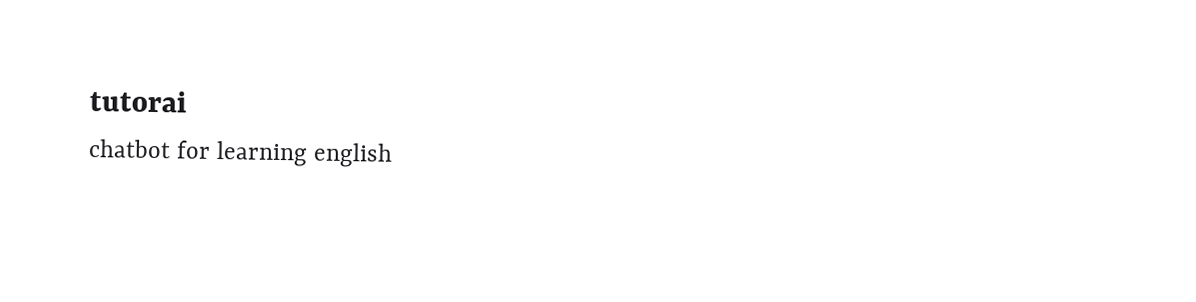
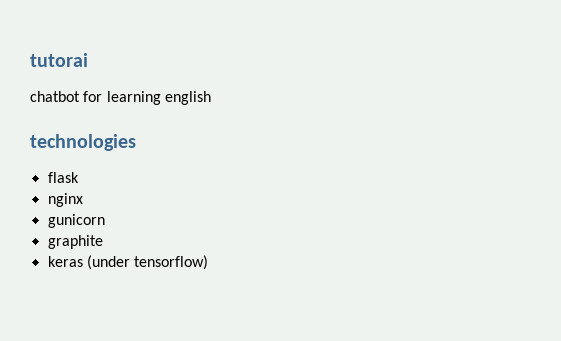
(394, 155) none -> [30,134,136,151] [47,172,79,183] [47,193,83,207] [47,214,105,228] [47,235,103,249] [47,255,209,270] // technologies // flask // nginx // gunicorn // graphite // keras (under tensorflow)

